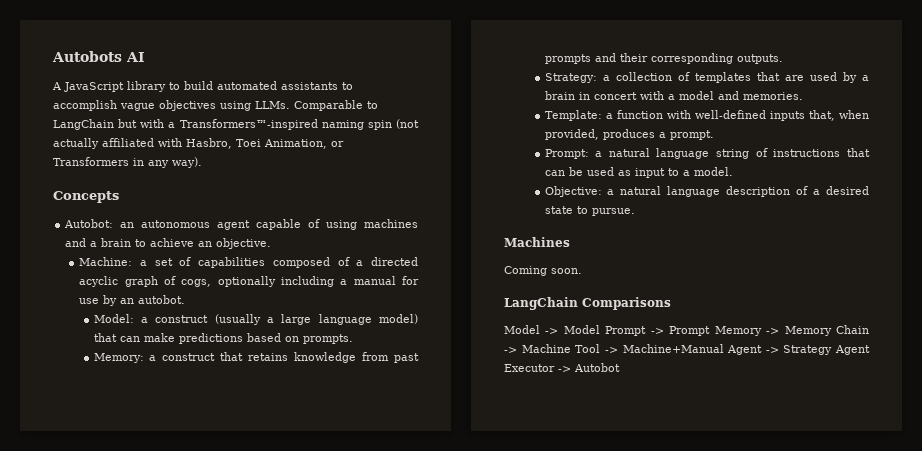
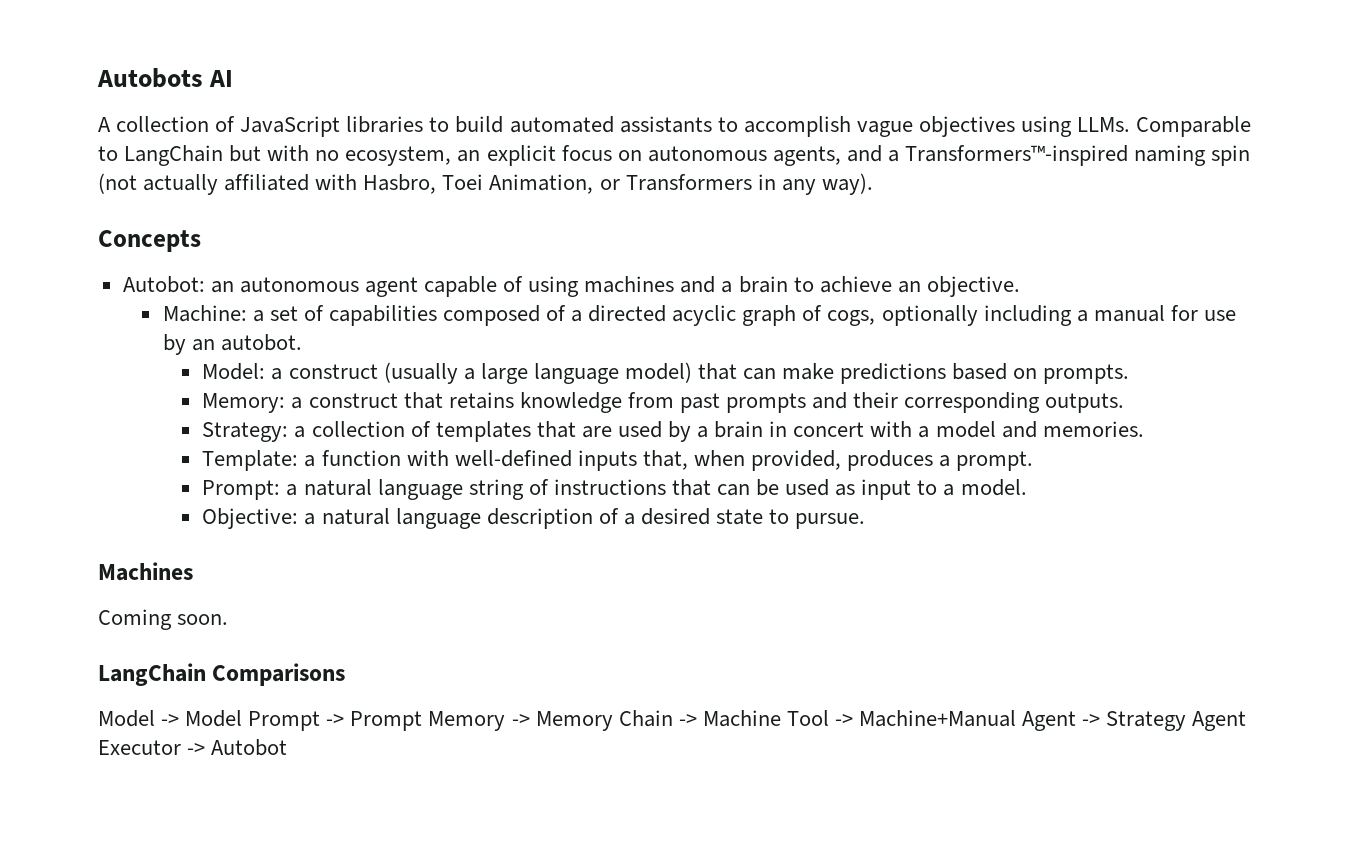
[64,81,166,92] JavaScript library -> [116,116,424,137] collection of JavaScript libraries
(165, 123) none -> [315,145,882,166] no ecosystem, an explicit focus on autonomous agents, and

